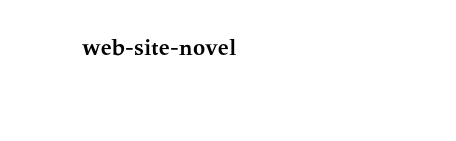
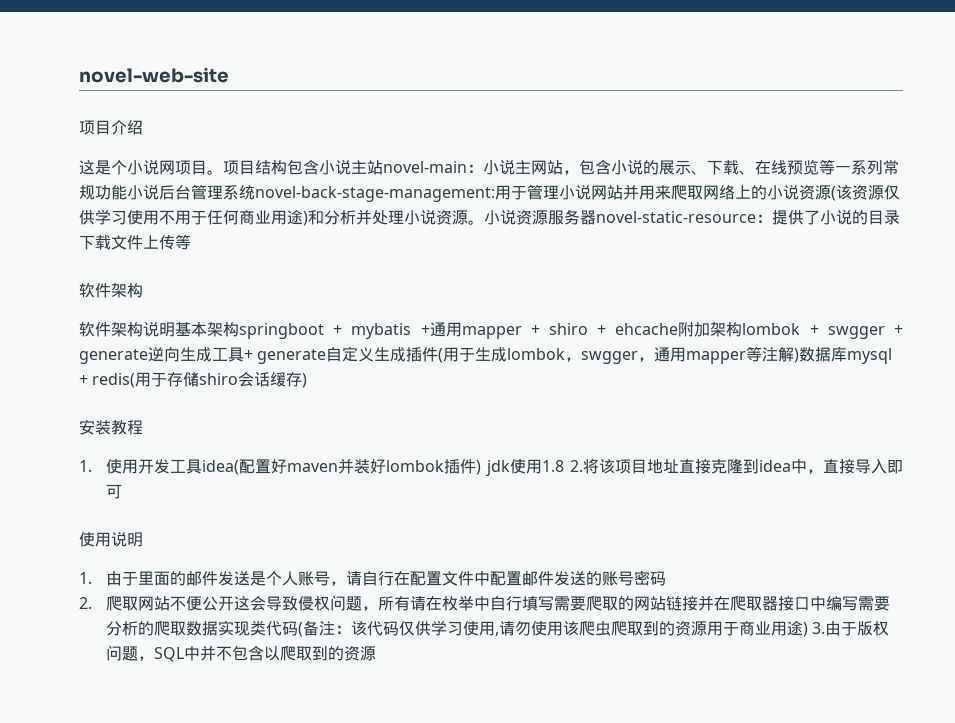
[82,39,236,56] web-site-novel -> [79,67,229,83] [79,120,143,135] [79,159,899,175] [79,184,900,202] [79,209,900,226] [79,234,191,250] [79,282,143,298] [79,321,904,339] [79,346,893,364] [79,371,308,388] [79,419,143,435] [79,458,903,476] [105,484,122,499] [79,531,143,547] [79,570,666,586] [79,595,890,611] [105,620,890,637] [105,645,376,662] novel-web-site // 项目介绍 // 这是个小说网项目。项目结构包含小说主站novel-main：小说主网站，包含小说的展示、下载、在线预览等一系列常规功能小说后台管理系统novel-back-stage-management:用于管理小说网站并用来爬取网络上的小说资源(该资源仅供学习使用不用于任何商业用途)和分析并处理小说资源。小说资源服务器novel-static-resource：提供了小说的目录下载文件上传等 // 软件架构 // 软件架构说明基本架构springboot + mybatis +通用mapper + shiro + ehcache附加架构lombok + swgger + generate逆向生成工具+ generate自定义生成插件(用于生成lombok，swgger，通用mapper等注解)数据库mysql + redis(用于存储shiro会话缓存) // 安装教程 // 1.使用开发工具idea(配置好maven并装好lombok插件) jdk使用1.8 2.将该项目地址直接克隆到idea中，直接导入即可 // 使用说明 // 1.由于里面的邮件发送是个人账号，请自行在配置文件中配置邮件发送的账号密码 // 2.爬取网站不便公开这会导致侵权问题，所有请在枚举中自行填写需要爬取的网站链接并在爬取器接口中编写需要分析的爬取数据实现类代码(备注：该代码仅供学习使用,请勿使用该爬虫爬取到的资源用于商业用途) 3.由于版权问题，SQL中并不包含以爬取到的资源

